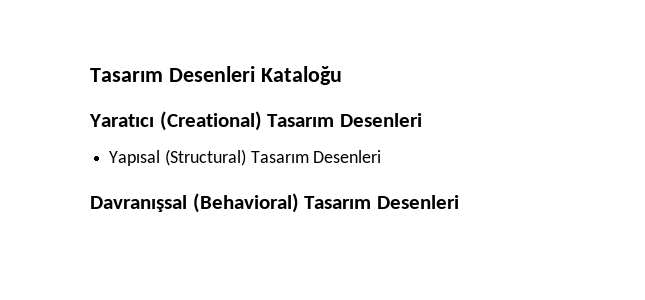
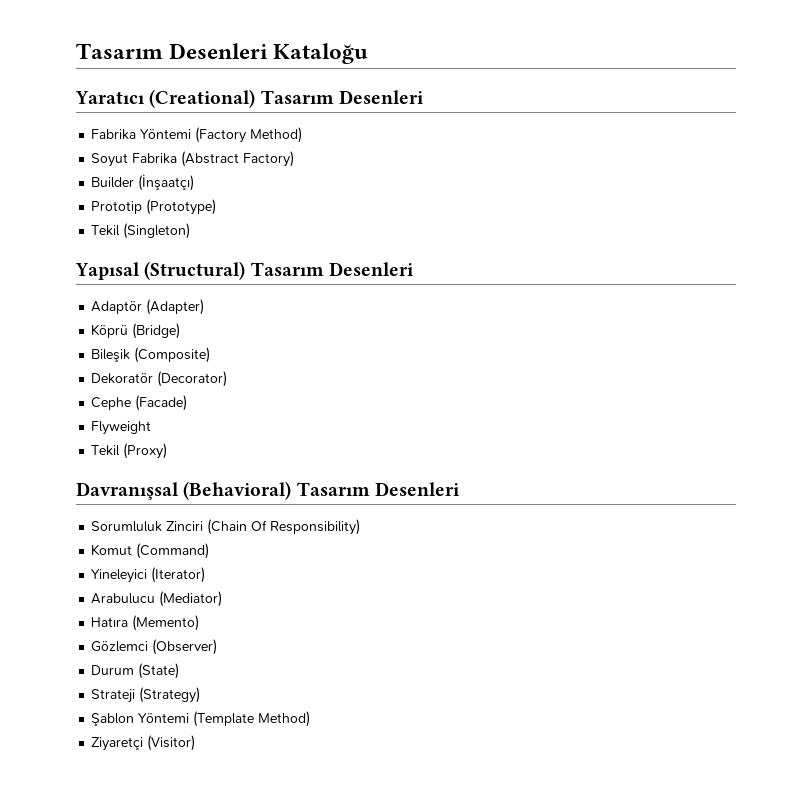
[109,149,382,166] [90,193,459,213] Yapısal (Structural) Tasarım Desenleri // Davranışsal (Behavioral) Tasarım Desenleri -> [91,127,303,143] [91,151,295,167] [91,174,195,191] [91,199,217,215] [91,223,191,239] [75,261,414,280] [91,299,205,315] [91,323,181,339] [91,347,211,363] [91,371,228,387] [91,395,188,411] [91,421,152,435] [91,443,168,459] [76,481,460,500] [91,519,361,535] [91,543,210,559] [91,567,206,583] [91,591,223,607] [91,615,200,631] [91,639,218,655] [91,663,180,679] [91,687,201,703] [91,711,311,727] [91,735,196,751] Fabrika Yöntemi (Factory Method) // Soyut Fabrika (Abstract Factory) // Builder (İnşaatçı) // Prototip (Prototype) // Tekil (Singleton) // Yapısal (Structural) Tasarım Desenleri // Adaptör (Adapter) // Köprü (Bridge) // Bileşik (Composite) // Dekoratör (Decorator) // Cephe (Facade) // Flyweight // Tekil (Proxy) // Davranışsal (Behavioral) Tasarım Desenleri // Sorumluluk Zinciri (Chain Of Responsibility) // Komut (Command) // Yineleyici (Iterator) // Arabulucu (Mediator) // Hatıra (Memento) // Gözlemci (Observer) // Durum (State) // Strateji (Strategy) // Şablon Yöntemi (Template Method) // Ziyaretçi (Visitor)

